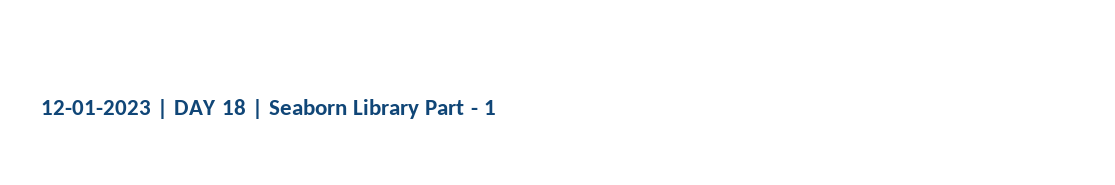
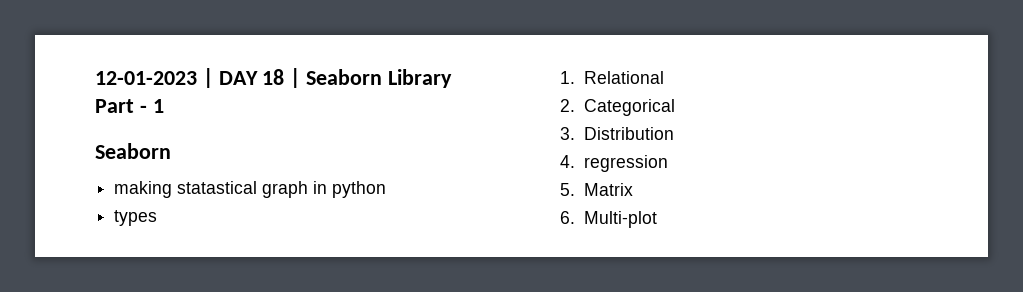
(496, 107) none -> [95,143,171,159] [114,181,387,198] [114,210,158,226] [560,71,665,84] [560,99,676,116] [560,127,675,140] [560,155,669,172] [560,183,634,196] [560,211,658,228] // Seaborn // making statastical graph in python // types // 1. Relational // 2. Categorical // 3. Distribution // 4. regression // 5. Matrix // 6. Multi-plot

